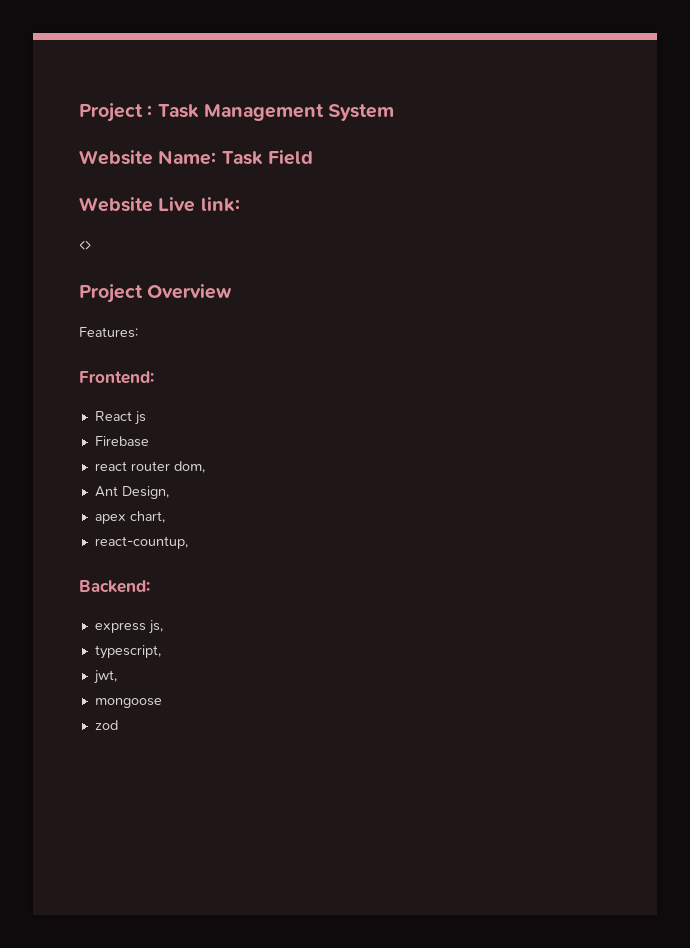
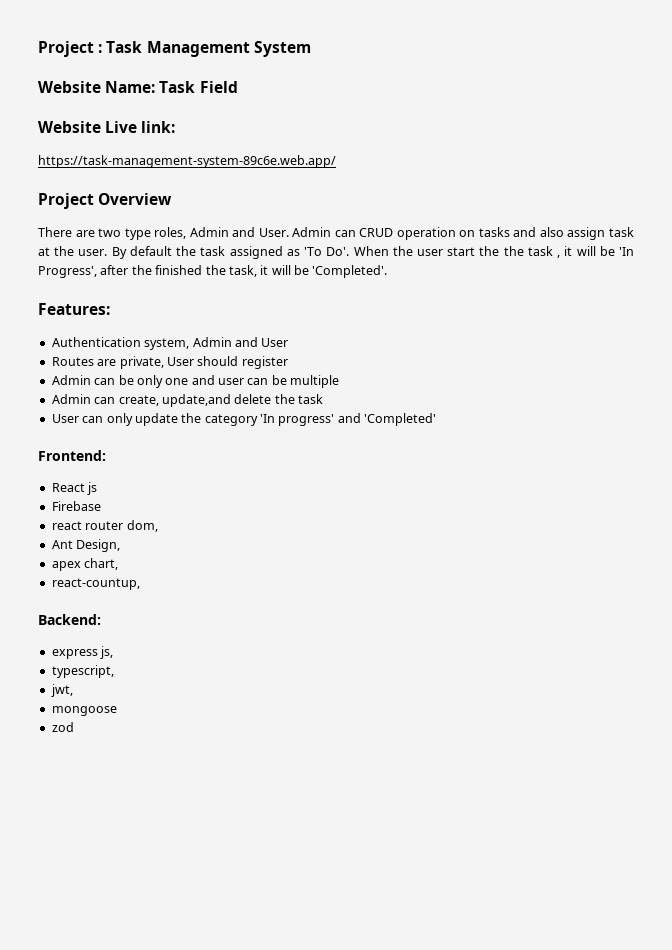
[79,240,91,250] <> -> [38,155,336,168] https://task-management-system-89c6e.web.app/
[79,327,138,338] Features: -> [38,227,634,240] [38,246,635,259] [38,265,388,278] [38,303,110,315] [51,337,289,350] [51,356,288,369] [51,375,340,388] [51,394,323,407] [51,413,437,426] There are two type roles, Admin and User. Admin can CRUD operation on tasks and also assign task at the user. By default the task assigned as 'To Do'. When the user start the the task , it will be 'In Progress', after the finished the task, it will be 'Completed'. // Features: // Authentication system, Admin and User // Routes are private, User should register // Admin can be only one and user can be multiple // Admin can create, update,and delete the task // User can only update the category 'In progress' and 'Completed'

